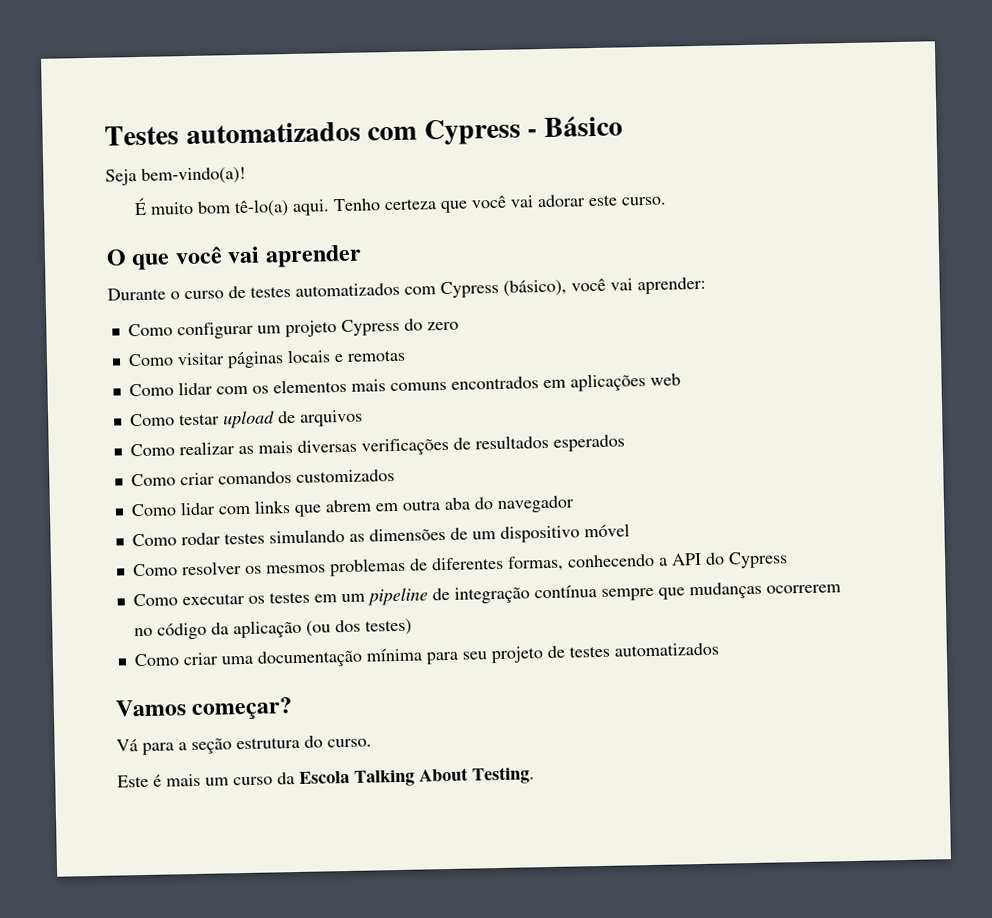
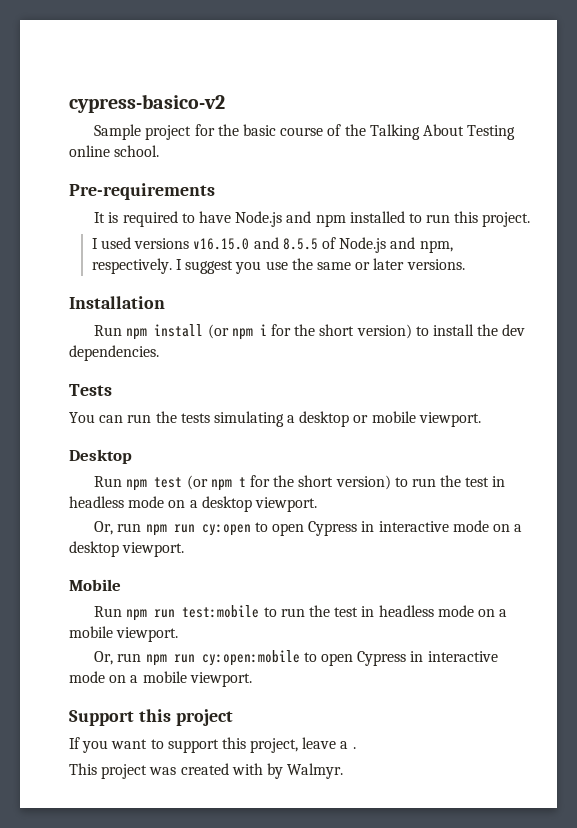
[104,115,623,146] [105,166,246,186] [133,194,667,218] [106,244,362,271] [107,276,706,301] [127,318,459,340] [127,349,406,369] [128,373,681,397] [129,409,363,429] [129,434,625,457] [130,469,395,487] [130,495,575,517] [131,523,630,547] [132,551,788,577] [132,581,841,607] [133,618,412,640] [133,642,719,668] [115,697,294,721] [116,735,372,756] [117,766,535,788] Testes automatizados com Cypress - Básico // Seja bem-vindo(a)! // É muito bom tê-lo(a) aqui. Tenho certeza que você vai adorar este curso. // O que você vai aprender // Durante o curso de testes automatizados com Cypress (básico), você vai aprender: // Como configurar um projeto Cypress do zero // Como visitar páginas locais e remotas // Como lidar com os elementos mais comuns encontrados em aplicações web // Como testar upload de arquivos // Como realizar as mais diversas verificações de resultados esperados // Como criar comandos customizados // Como lidar com links que abrem em outra aba do navegador // Como rodar testes simulando as dimensões de um dispositivo móvel // Como resolver os mesmos problemas de diferentes formas, conhecendo a API do Cypress // Como executar os testes em um pipeline de integração contínua sempre que mudanças ocorrerem no código da aplicação (ou dos testes) // Como criar uma documentação mínima para seu projeto de testes automatizados // Vamos começar? // Vá para a seção estrutura do curso. // Este é mais um curso da Escola Talking About Testing. -> [69,94,225,113] [94,124,516,140] [69,145,160,157] [69,183,215,200] [94,211,531,227] [91,237,453,253] [91,258,465,274] [69,296,165,309] [94,324,526,340] [69,345,159,361] [69,384,112,396] [69,411,481,427] [69,449,132,464] [94,475,506,491] [69,496,317,512] [94,520,523,536] [69,541,185,557] [69,579,121,591] [94,605,508,621] [69,626,179,642] [94,650,498,666] [69,671,252,687] [69,709,233,726] [69,737,356,753] [69,763,344,779] cypress-basico-v2 // Sample project for the basic course of the Talking About Testing online school. // Pre-requirements // It is required to have Node.js and npm installed to run this project. // I used versions v16.15.0 and 8.5.5 of Node.js and npm, respectively. I suggest you use the same or later versions. // Installation // Run npm install (or npm i for the short version) to install the dev dependencies. // Tests // You can run the tests simulating a desktop or mobile viewport. // Desktop // Run npm test (or npm t for the short version) to run the test in headless mode on a desktop viewport. // Or, run npm run cy:open to open Cypress in interactive mode on a desktop viewport. // Mobile // Run npm run test:mobile to run the test in headless mode on a mobile viewport. // Or, run npm run cy:open:mobile to open Cypress in interactive mode on a mobile viewport. // Support this project // If you want to support this project, leave a . // This project was created with by Walmyr.

